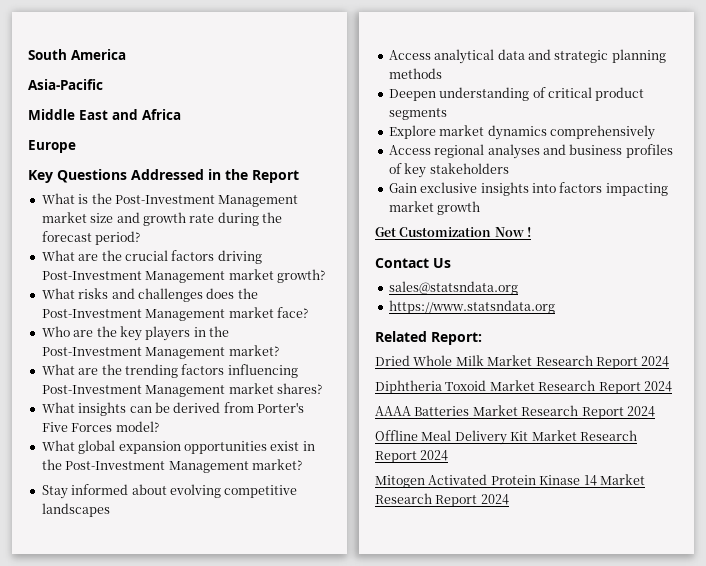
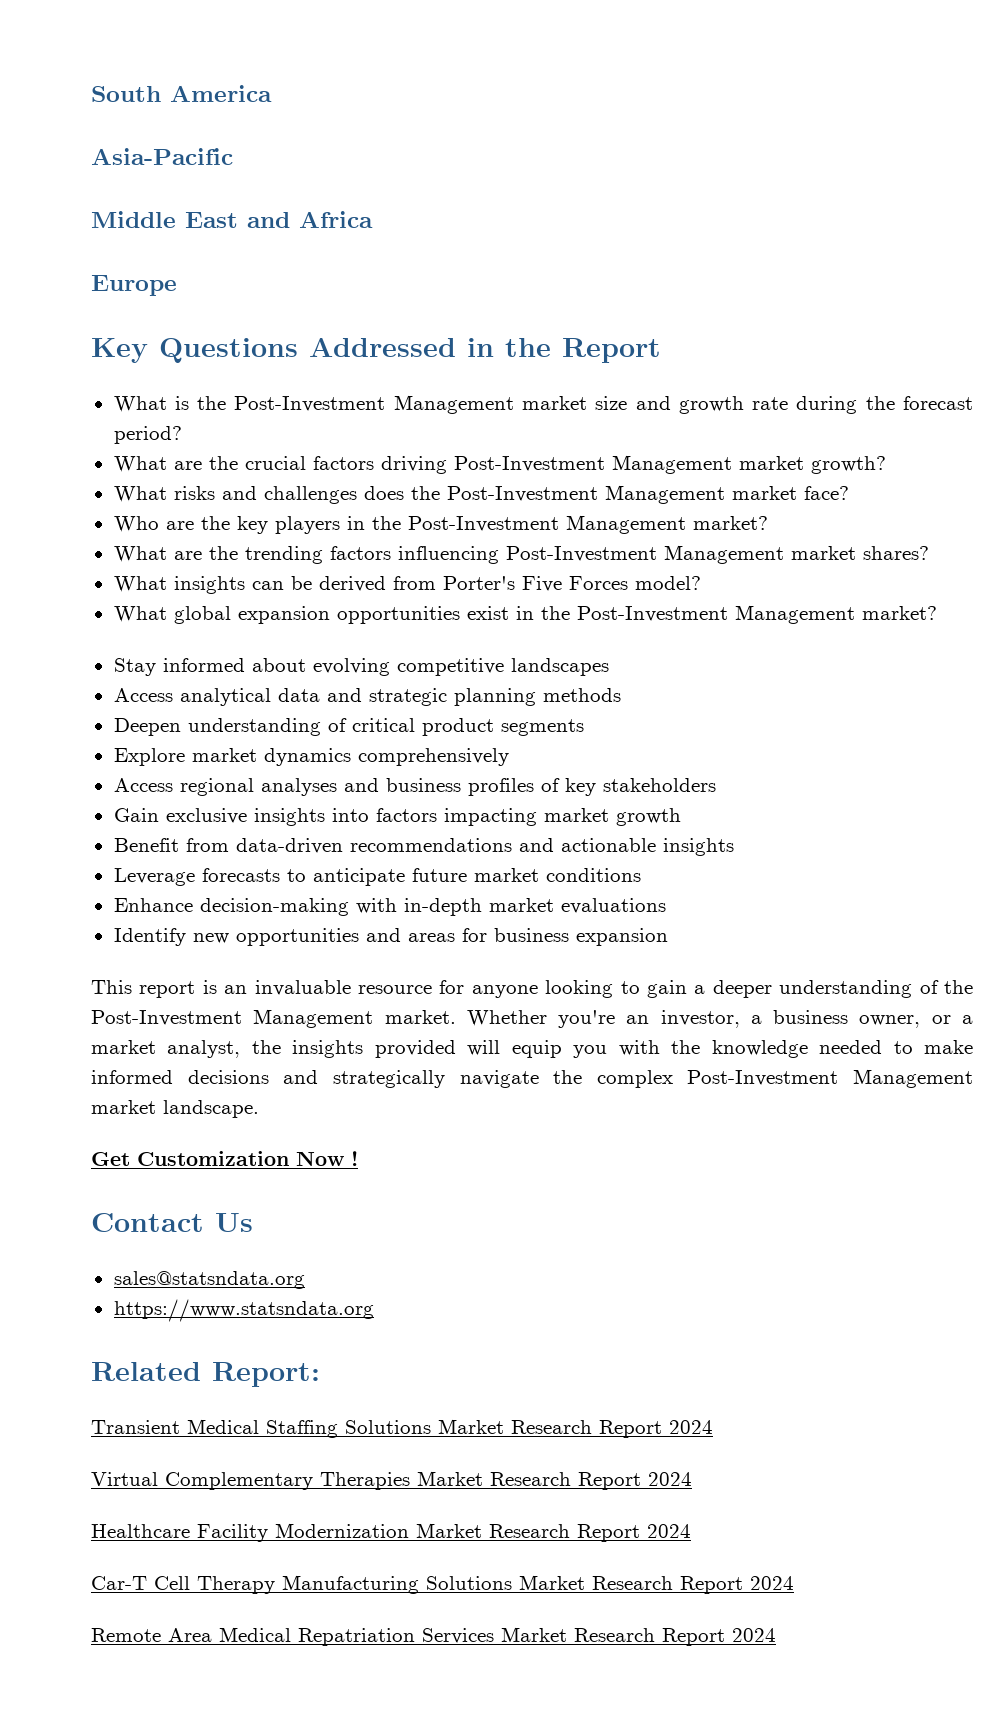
(481, 208) none -> [113,838,734,856] [113,868,641,886] [113,898,666,916] [113,928,668,946] [91,980,973,998] [91,1009,973,1028] [91,1040,973,1058] [91,1069,973,1088] [91,1100,259,1118] // Benefit from data-driven recommendations and actionable insights // Leverage forecasts to anticipate future market conditions // Enhance decision-making with in-depth market evaluations // Identify new opportunities and areas for business expansion // This report is an invaluable resource for anyone looking to gain a deeper understanding of the Post-Investment Management market. Whether you're an investor, a business owner, or a market analyst, the insights provided will equip you with the knowledge needed to make informed decisions and strategically navigate the complex Post-Investment Management market landscape.
[375,355,670,369] [375,380,672,394] [375,405,655,419] [375,430,637,445] [375,450,449,463] [375,474,597,488] Dried Whole Milk Market Research Report 2024 // Diphtheria Toxoid Market Research Report 2024 // AAAA Batteries Market Research Report 2024 // Offline Meal Delivery Kit Market Research Report 2024 // Mitogen Activated Protein Kinase 14 -> [91,1419,713,1438] [91,1471,692,1490] [91,1523,691,1542] [91,1575,794,1594] [91,1627,494,1646] Transient Medical Staffing Solutions Market Research Report 2024 // Virtual Complementary Therapies Market Research Report 2024 // Healthcare Facility Modernization Market Research Report 2024 // Car-T Cell Therapy Manufacturing Solutions Market Research Report 2024 // Remote Area Medical Repatriation Services

